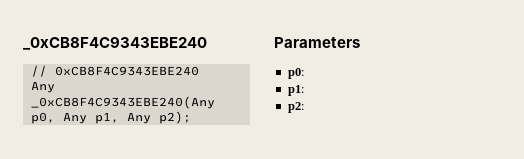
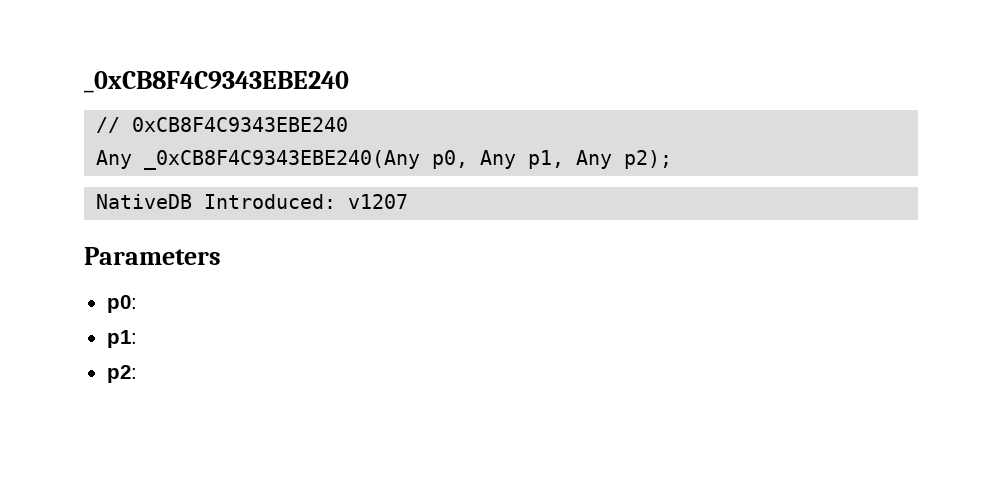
(191, 117) none -> [96,194,409,209] // NativeDB Introduced: v1207

